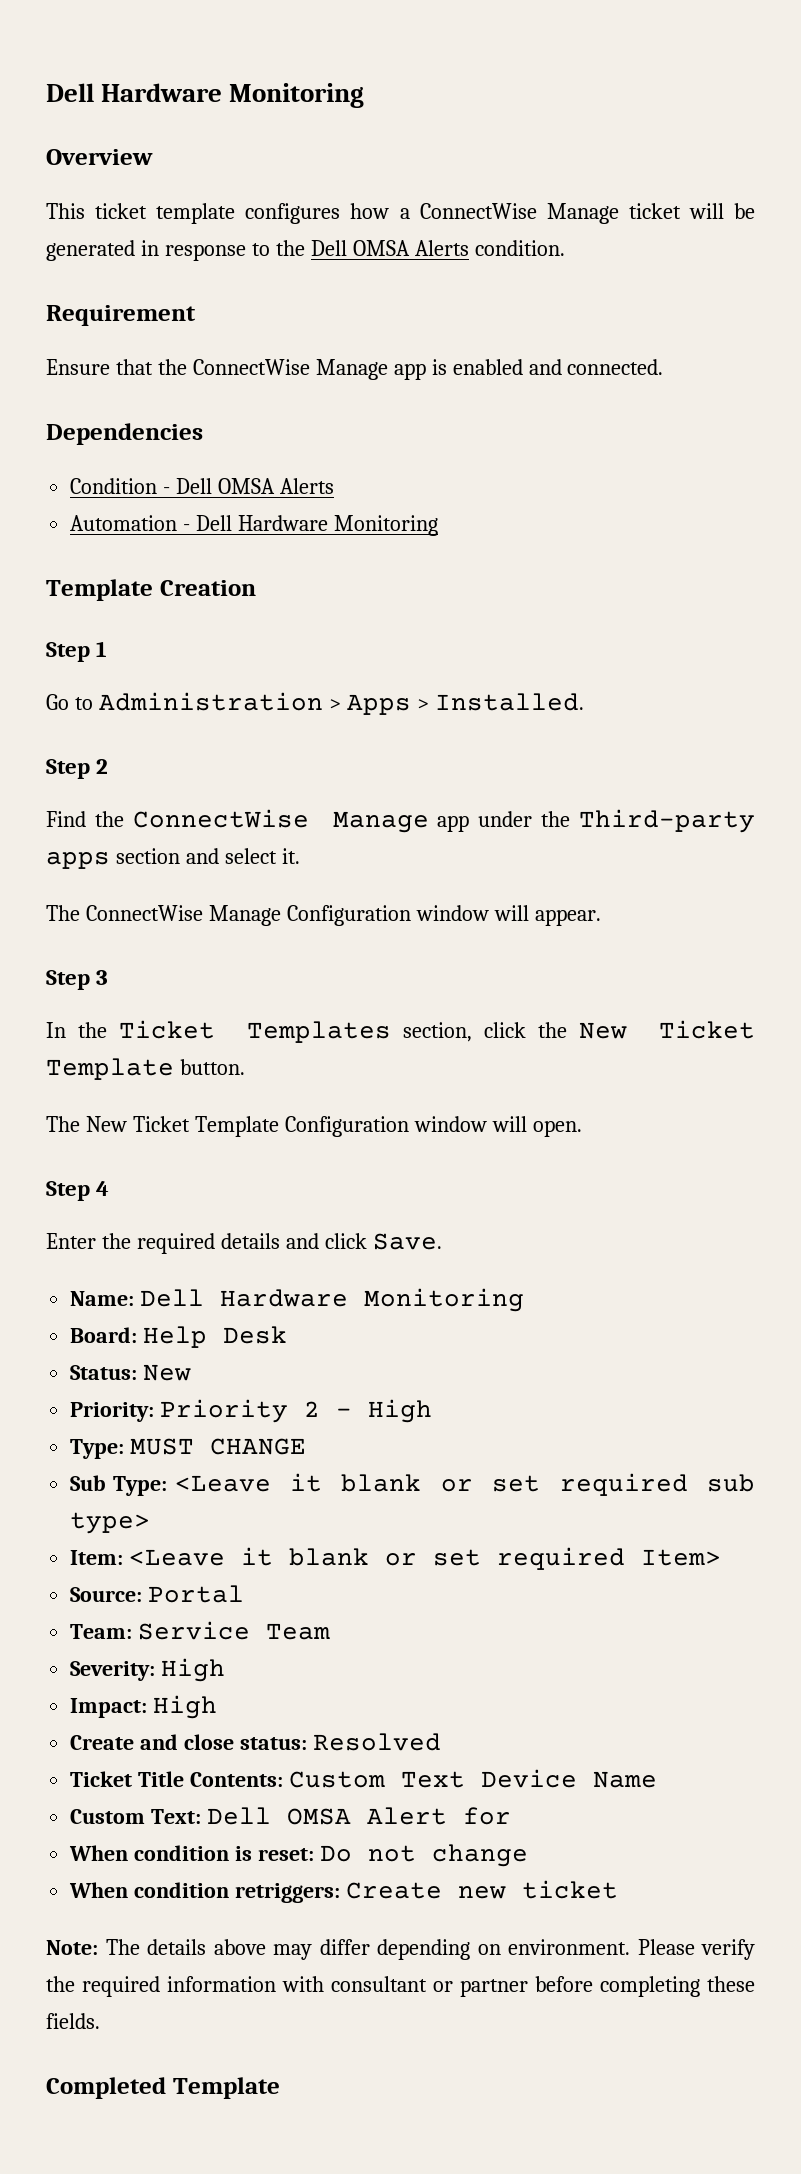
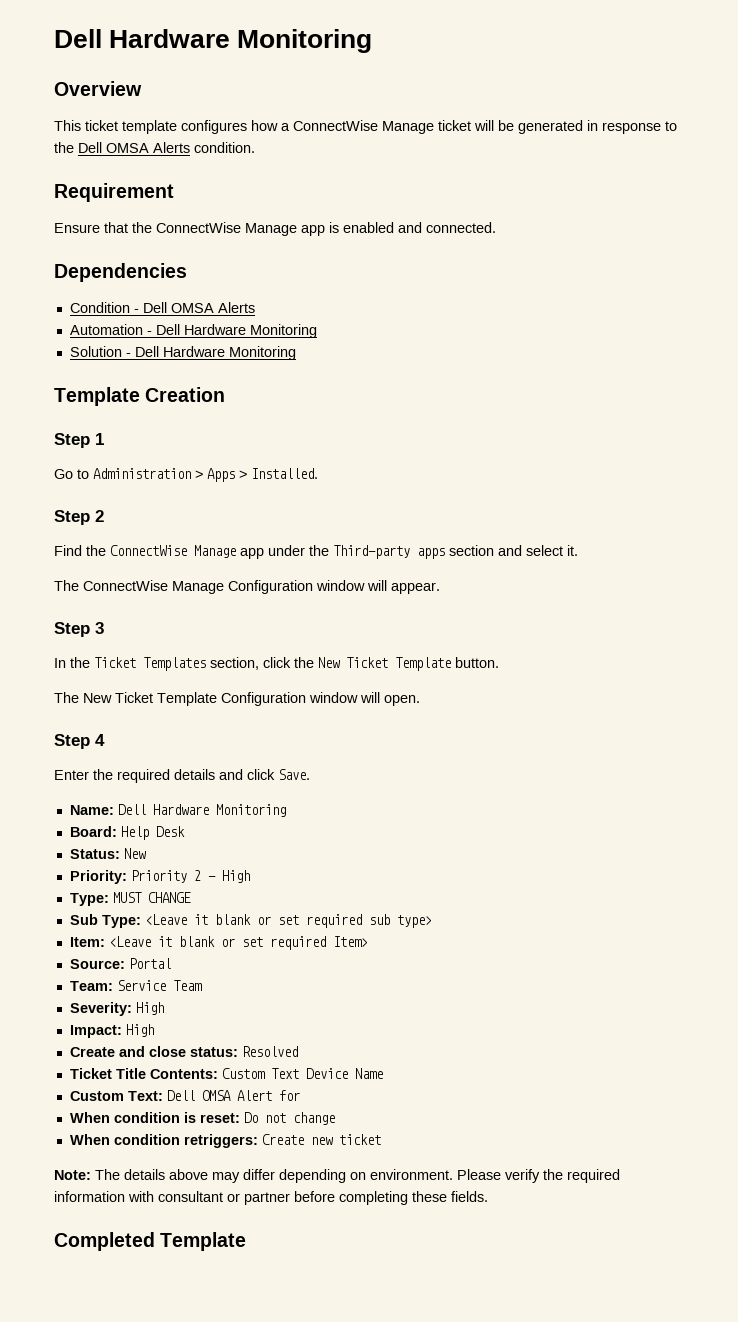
(438, 525) none -> [69,346,296,360] // Solution - Dell Hardware Monitoring

